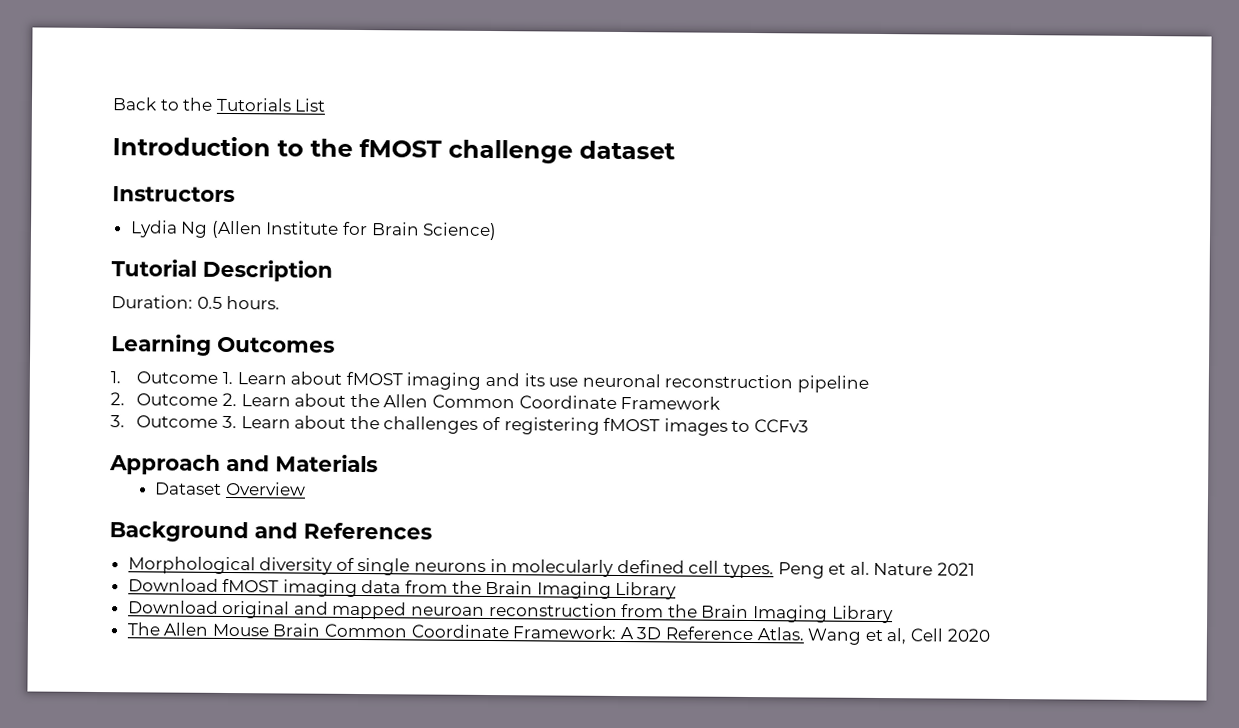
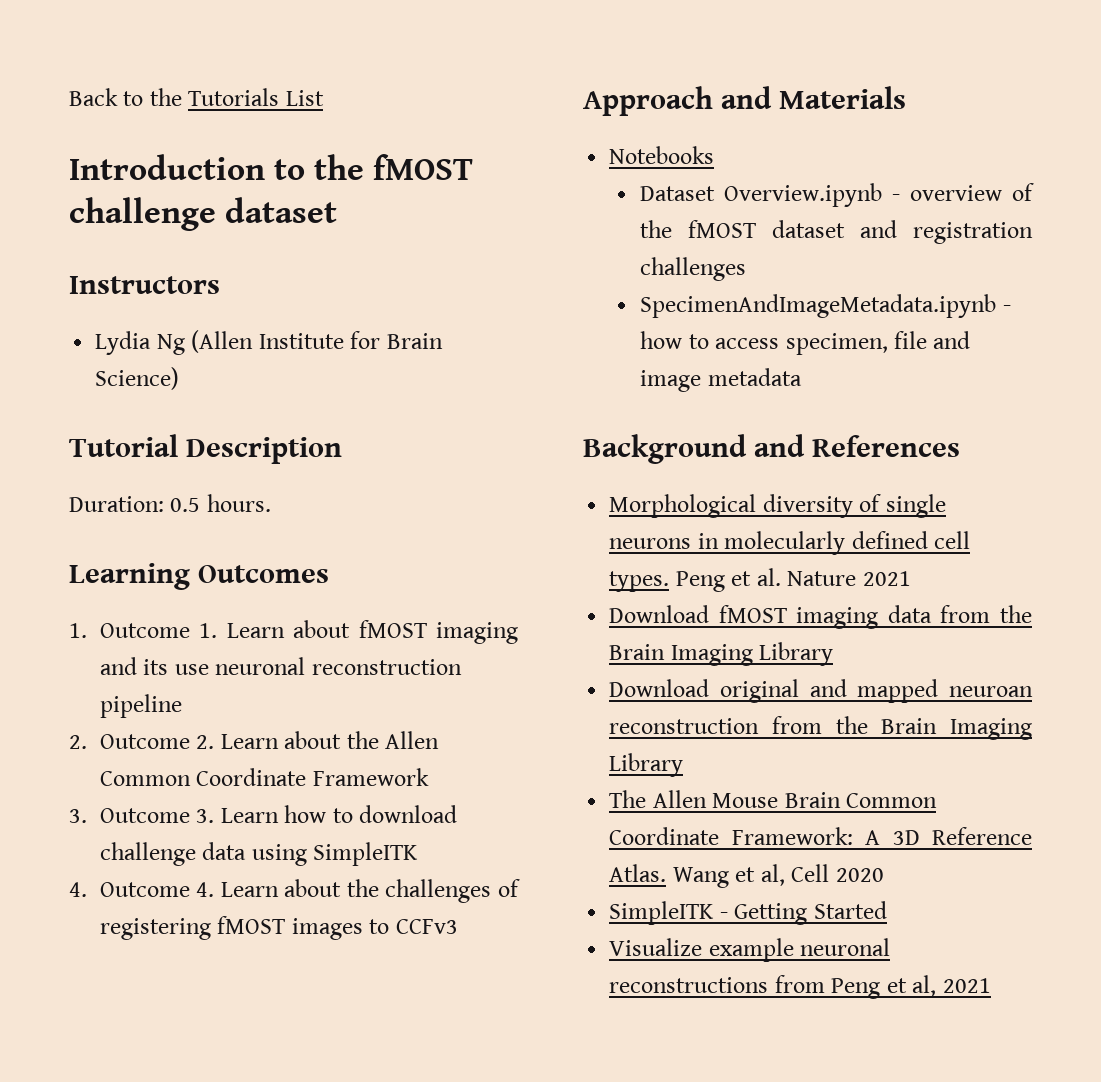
(291, 422) none -> [284,805,458,823] [99,842,419,866] [69,882,279,897] how to download challenge data using SimpleITK // 4. Outcome 4. Learn
(378, 463) none -> [609,146,715,164] // Notebooks
[224,481,306,496] Overview -> [724,183,1034,207] [640,220,1033,244] [640,257,747,281] [640,294,1011,318] [640,331,971,355] [640,368,802,392] Overview.ipynb - overview of the fMOST dataset and registration challenges // SpecimenAndImageMetadata.ipynb - how to access specimen, file and image metadata
(990, 635) none -> [609,901,887,925] [609,938,891,962] [609,975,991,999] // SimpleITK - Getting Started // Visualize example neuronal reconstructions from Peng et al, 2021

